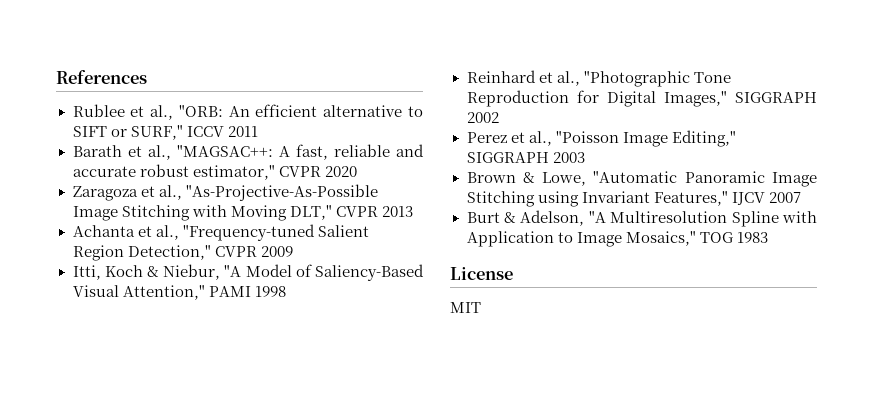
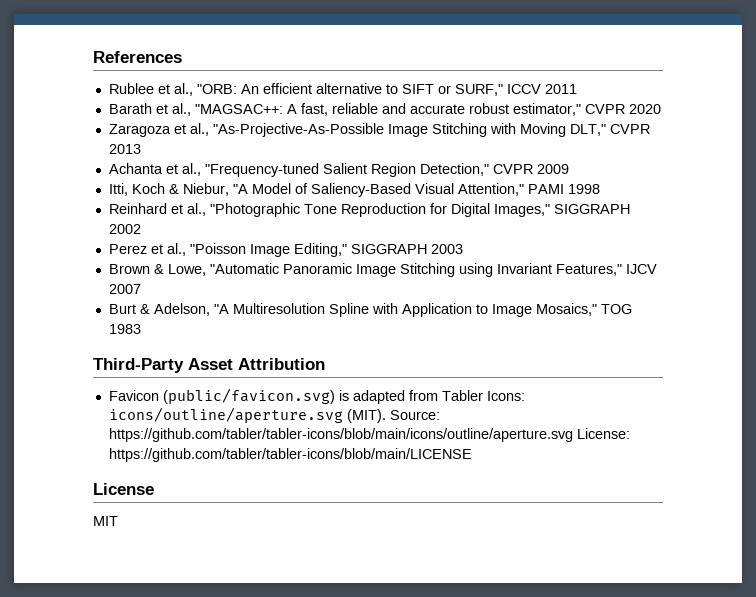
(768, 237) none -> [93,358,325,373] [108,388,525,404] [108,407,440,423] [108,428,630,442] [108,448,472,462] // Third-Party Asset Attribution // Favicon (public/favicon.svg) is adapted from Tabler Icons: icons/outline/aperture.svg (MIT). Source: https://github.com/tabler/tabler-icons/blob/main/icons/outline/aperture.svg License: https://github.com/tabler/tabler-icons/blob/main/LICENSE

